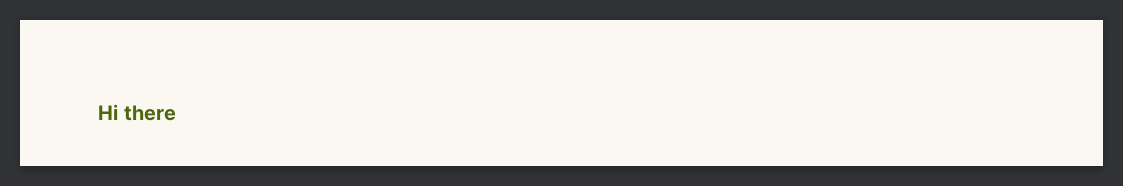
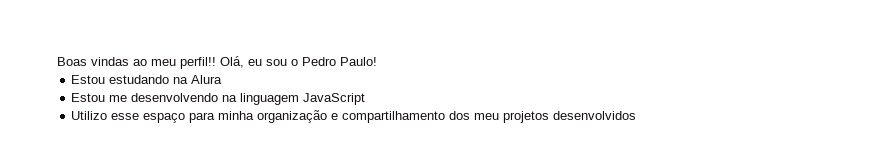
[98,104,176,121] Hi there -> [57,56,377,69] [71,75,223,84] [71,93,366,105] [71,110,637,123] Boas vindas ao meu perfil!! Olá, eu sou o Pedro Paulo! // Estou estudando na Alura // Estou me desenvolvendo na linguagem JavaScript // Utilizo esse espaço para minha organização e compartilhamento dos meu projetos desenvolvidos

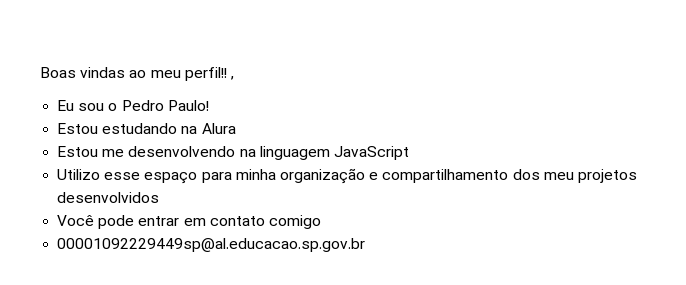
[220,56,262,68] Olá, eu -> [229,76,234,80] [57,100,75,111] , // Eu
(637, 115) none -> [57,215,321,229] [57,238,366,252] // Você pode entrar em contato comigo // 00001092229449sp@al.educacao.sp.gov.br

